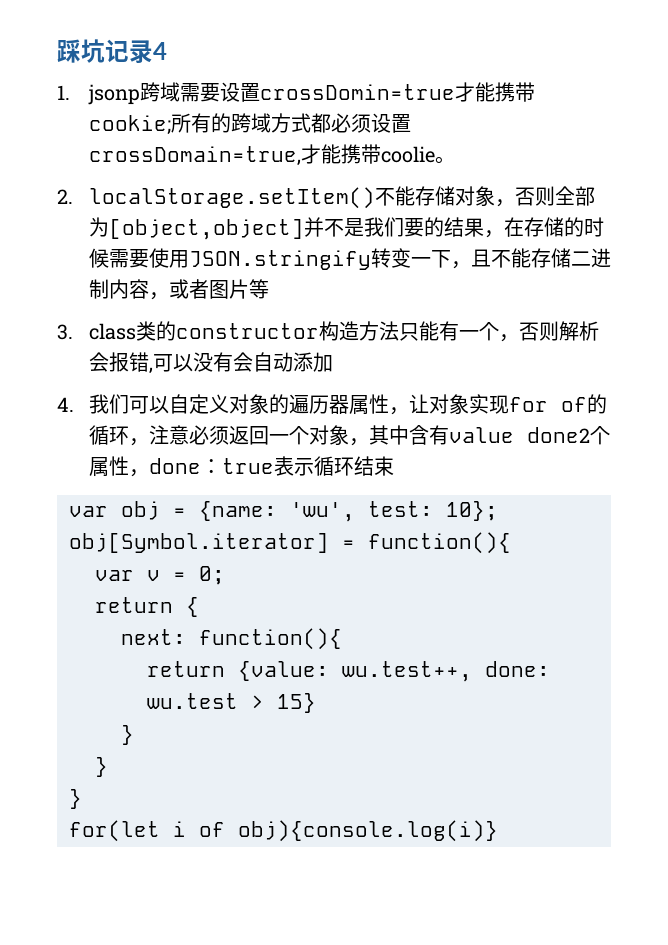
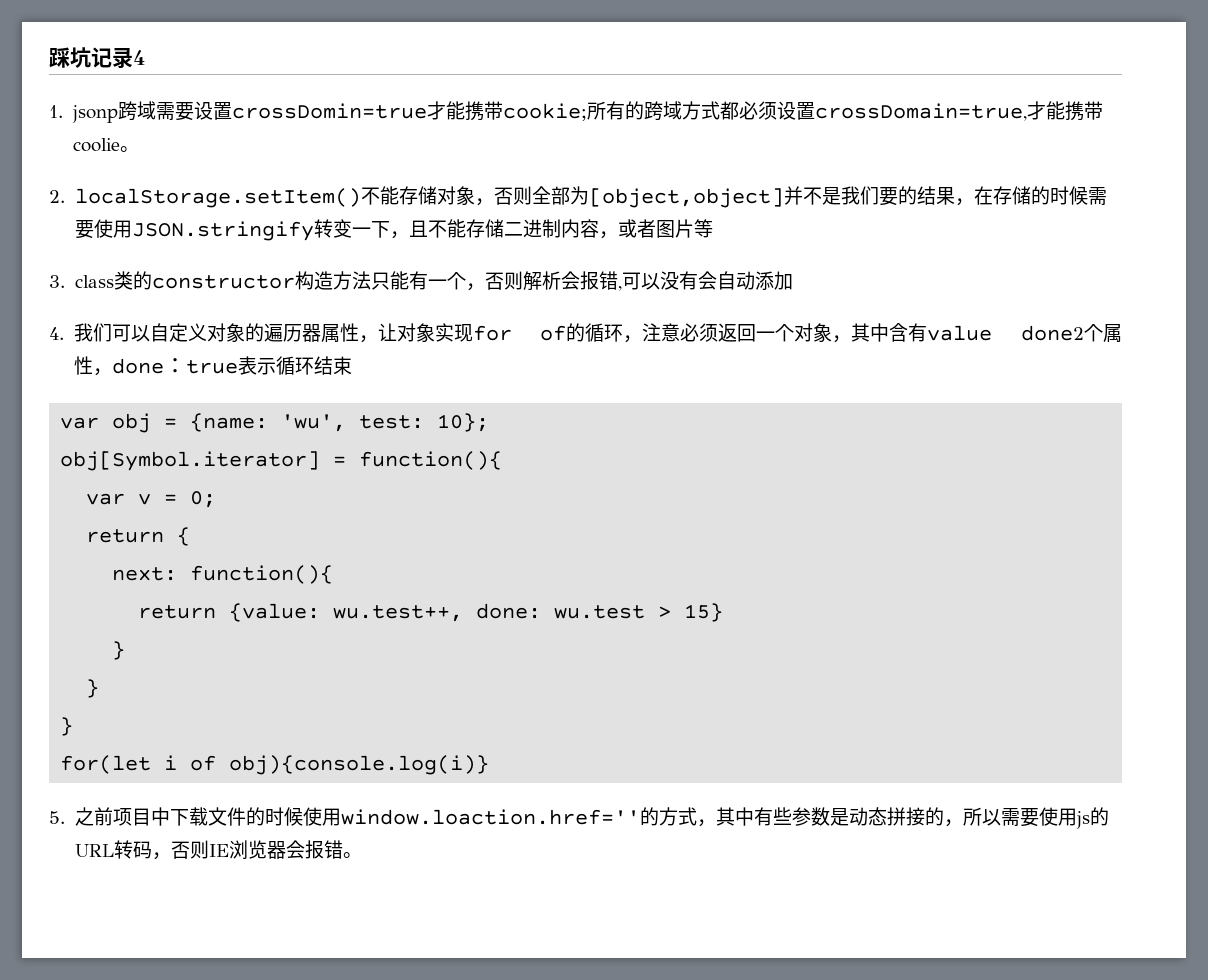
(498, 831) none -> [49,807,1109,829] [74,840,362,860] // 5.之前项目中下载文件的时候使用window.loaction.href=''的方式，其中有些参数是动态拼接的，所以需要使用js的URL转码，否则IE浏览器会报错。

